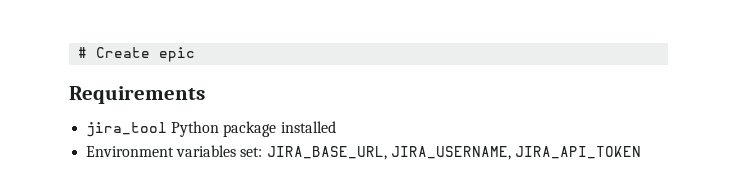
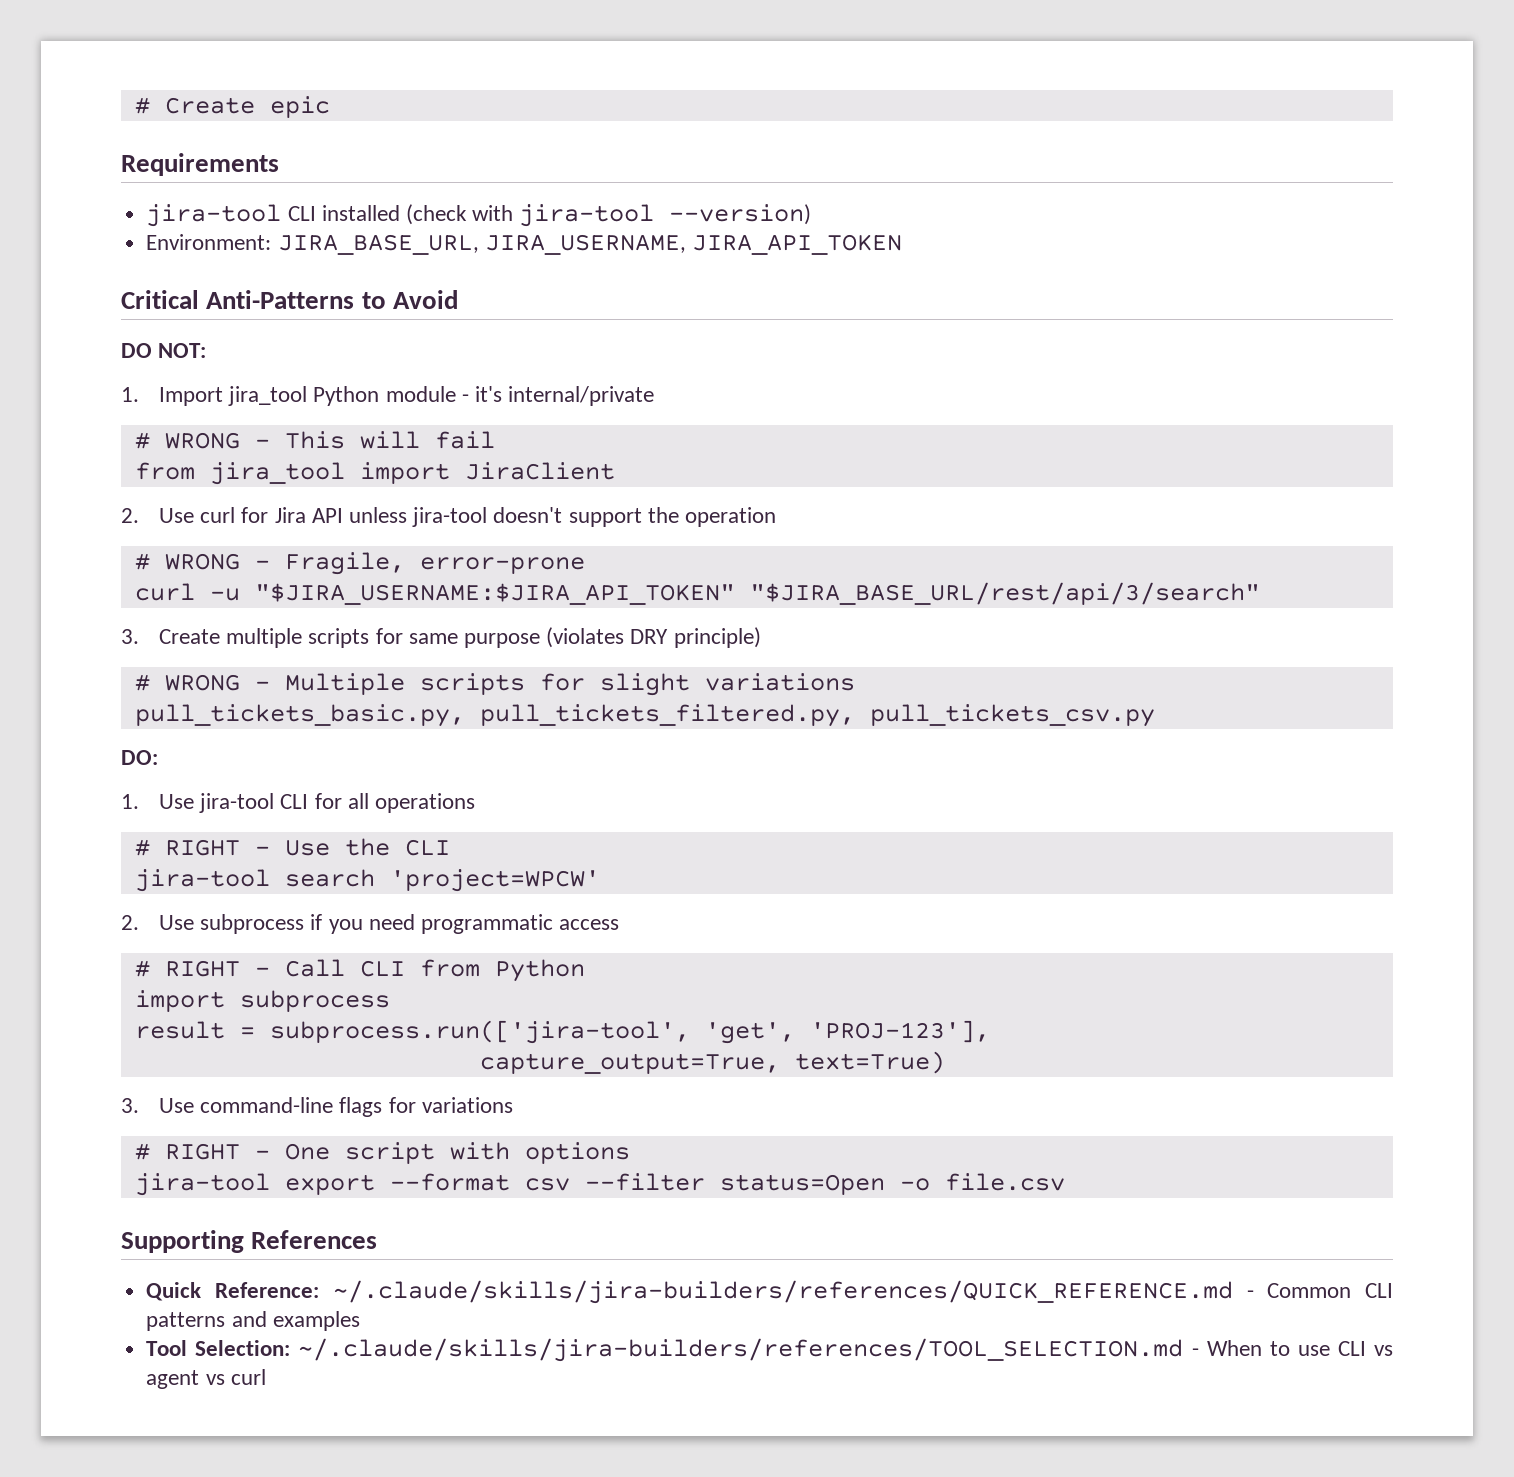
[86,121,336,137] [86,145,641,160] jira_tool Python package installed // Environment variables set: JIRA_BASE_URL, JIRA_USERNAME, JIRA_API_TOKEN -> [146,204,812,227] [146,234,902,255] [121,290,458,309] [121,343,207,358] [121,386,655,406] [134,431,495,449] [134,462,615,485] [121,507,777,527] [134,552,585,575] [134,582,1260,605] [121,627,761,648] [134,673,855,696] [134,704,1155,727] [121,750,158,765] [121,793,476,813] [134,838,450,856] [134,869,600,892] [121,914,620,934] [134,959,585,982] [134,990,390,1012] [134,1020,990,1044] [479,1051,945,1074] [121,1097,513,1117] [134,1142,630,1164] [134,1173,1065,1196] [121,1230,378,1253] [146,1280,1393,1304] [146,1311,360,1331] [146,1338,1394,1362] [146,1369,266,1389] jira-tool CLI installed (check with jira-tool --version) // Environment: JIRA_BASE_URL, JIRA_USERNAME, JIRA_API_TOKEN // Critical Anti-Patterns to Avoid // DO NOT: // 1. Import jira_tool Python module - it's internal/private // # WRONG - This will fail // from jira_tool import JiraClient // 2. Use curl for Jira API unless jira-tool doesn't support the operation // # WRONG - Fragile, error-prone // curl -u "$JIRA_USERNAME:$JIRA_API_TOKEN" "$JIRA_BASE_URL/rest/api/3/search" // 3. Create multiple scripts for same purpose (violates DRY principle) // # WRONG - Multiple scripts for slight variations // pull_tickets_basic.py, pull_tickets_filtered.py, pull_tickets_csv.py // DO: // 1. Use jira-tool CLI for all operations // # RIGHT - Use the CLI // jira-tool search 'project=WPCW' // 2. Use subprocess if you need programmatic access // # RIGHT - Call CLI from Python // import subprocess // result = subprocess.run(['jira-tool', 'get', 'PROJ-123'], // capture_output=True, text=True) // 3. Use command-line flags for variations // # RIGHT - One script with options // jira-tool export --format csv --filter status=Open -o file.csv // Supporting References // Quick Reference: ~/.claude/skills/jira-builders/references/QUICK_REFERENCE.md - Common CLI patterns and examples // Tool Selection: ~/.claude/skills/jira-builders/references/TOOL_SELECTION.md - When to use CLI vs agent vs curl

